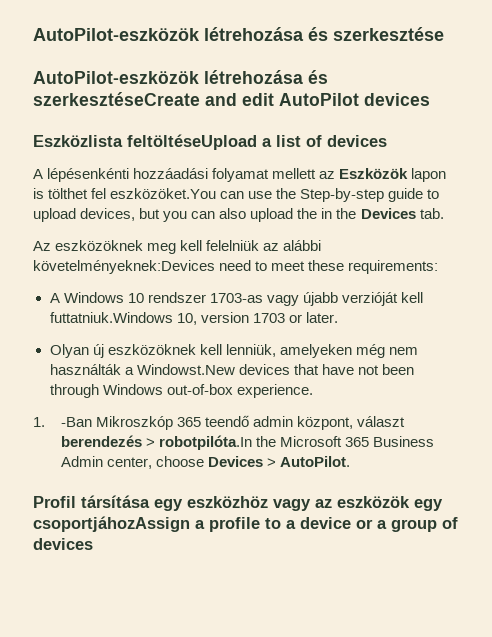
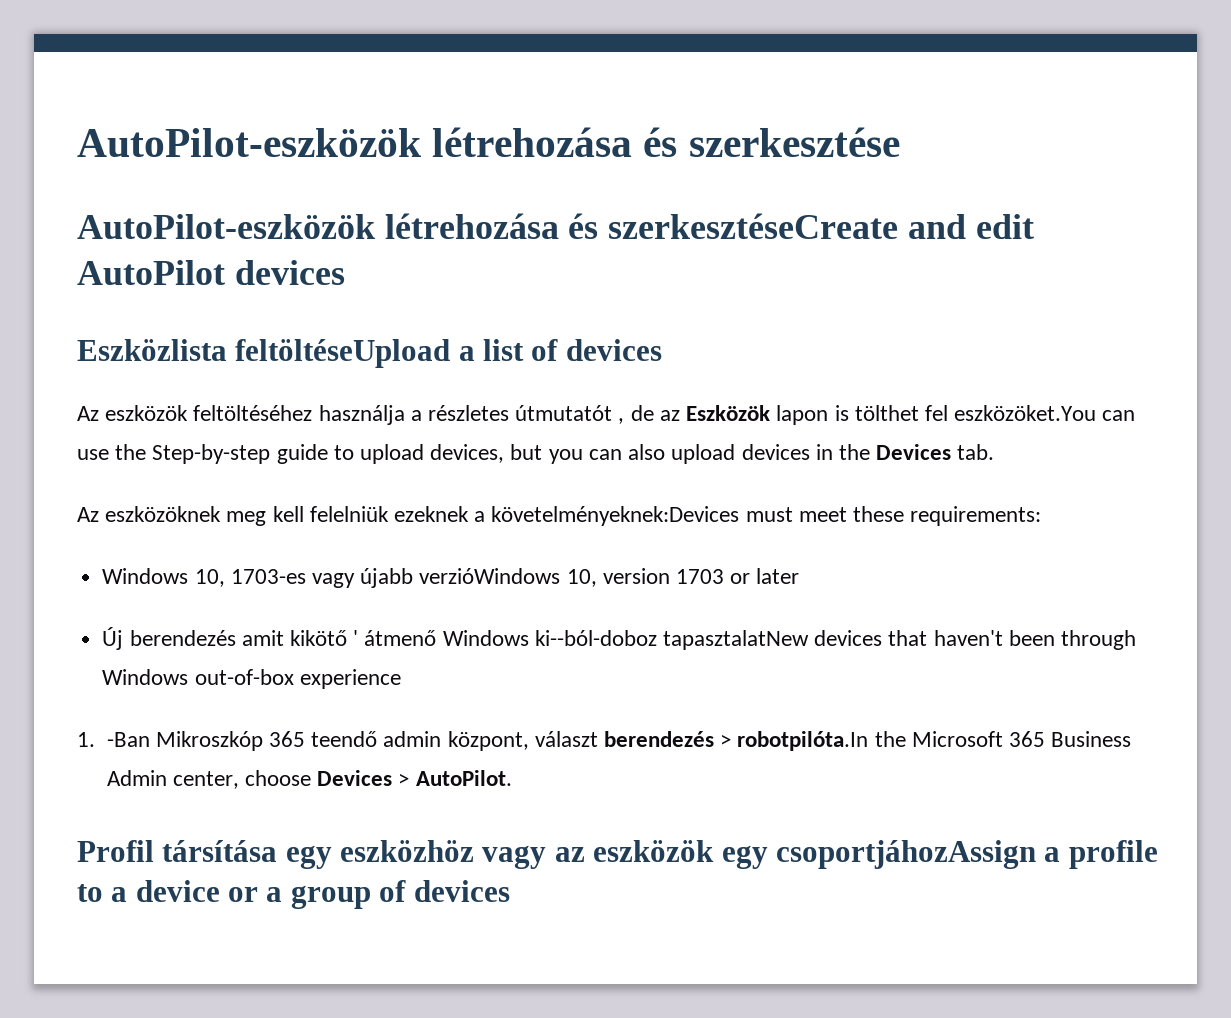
[33,168,317,182] A lépésenkénti hozzáadási folyamat mellett -> [77,405,654,425] Az eszközök feltöltéséhez használja a részletes útmutatót , de
[297,208,318,219] the -> [741,444,810,460] devices
[263,240,322,251] [33,260,439,274] [49,292,423,306] [49,312,338,325] [49,344,418,358] [49,364,379,375] az alábbi követelményeknek:Devices need to meet these requirements: // A Windows 10 rendszer 1703-as vagy újabb verzióját kell futtatniuk.Windows 10, version 1703 or later. // Olyan új eszközöknek kell lenniük, amelyeken még nem használták a Windowst.New devices that have not -> [394,506,1042,526] [102,568,800,588] [102,627,1003,650] ezeknek a követelményeknek:Devices must meet these requirements: // Windows 10, 1703-es vagy újabb verzióWindows 10, version 1703 or later // Új berendezés amit kikötő ' átmenő Windows ki--ból-doboz tapasztalatNew devices that haven't
[236,384,313,398] experience. -> [299,669,401,689] experience

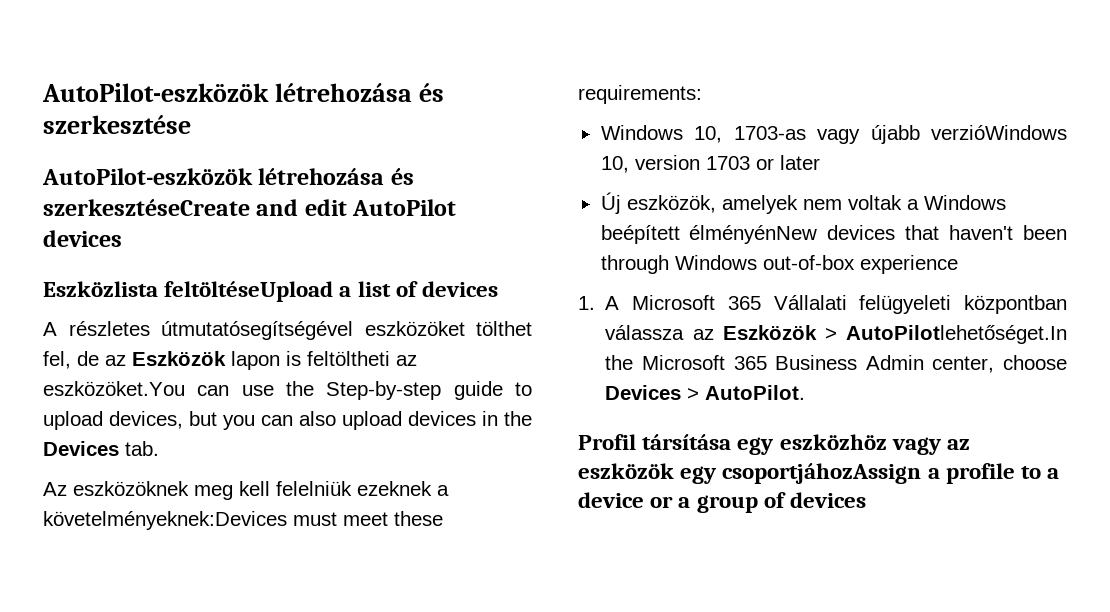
[77,405,625,425] Az eszközök feltöltéséhez használja a részletes útmutatót , -> [43,321,532,340] [43,351,71,369] A részletes útmutatósegítségével eszközöket tölthet fel,
[854,405,948,421] tölthet fel -> [307,351,417,366] feltöltheti az
[230,569,306,584] 1703-es -> [733,126,806,140] 1703-as
[129,630,809,650] berendezés amit kikötő ' átmenő Windows ki--ból-doboz tapasztalatNew -> [626,195,1006,214] [600,225,818,244] eszközök, amelyek nem voltak a Windows beépített élményénNew
[106,731,869,751] -Ban Mikroszkóp 365 teendő admin központ, választ berendezés > robotpilóta.In -> [605,295,1067,314] [605,325,1067,344] A Microsoft 365 Vállalati felügyeleti központban válassza az Eszközök > AutoPilotlehetőséget.In

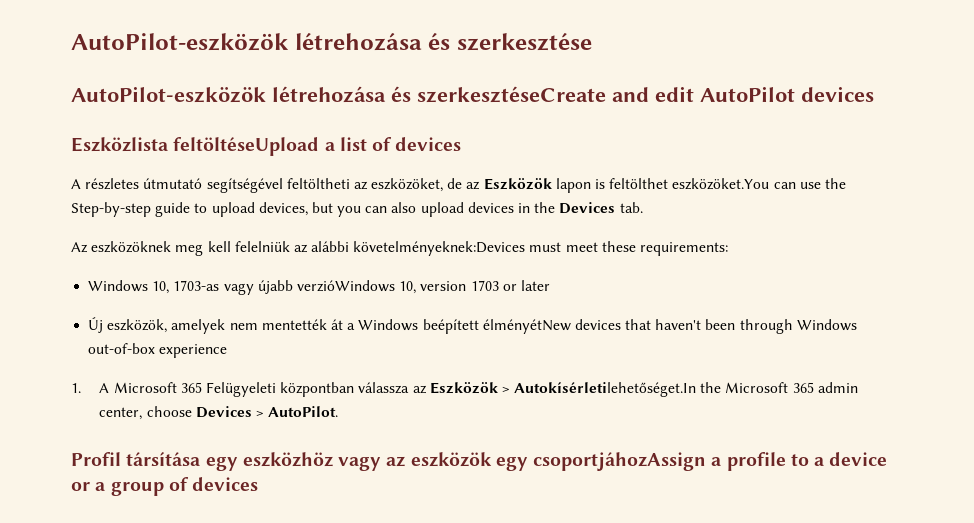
[161,321,532,340] [43,351,71,369] útmutatósegítségével eszközöket tölthet fel, -> [143,178,444,193] útmutató segítségével feltöltheti az eszközöket,
[307,351,417,366] feltöltheti az -> [609,178,669,189] feltölthet
[357,481,449,496] ezeknek a -> [293,241,350,253] az alábbi
[847,195,902,210] voltak -> [261,319,343,330] mentették át
[689,225,818,244] élményénNew -> [482,319,571,334] élményétNew
[773,295,952,314] Vállalati felügyeleti -> [205,382,276,397] Felügyeleti
[846,325,1067,344] AutoPilotlehetőséget.In -> [514,382,697,397] Autokísérletilehetőséget.In
[775,355,924,370] Business Admin -> [817,382,858,393] admin

